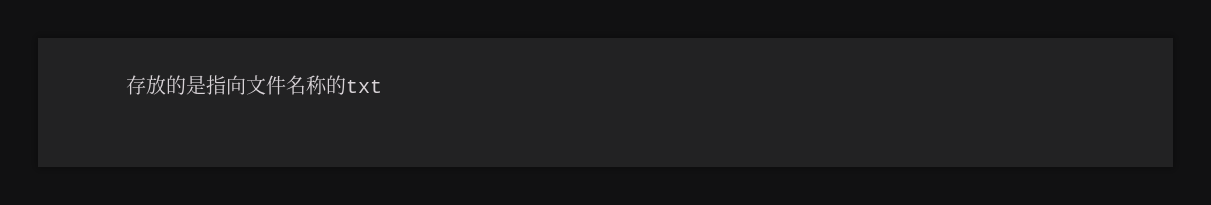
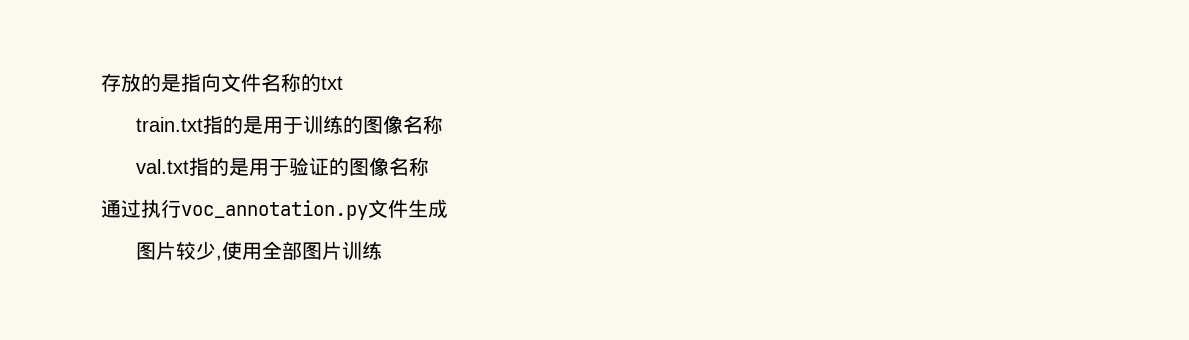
(382, 86) none -> [136,115,444,134] [136,157,430,176] [101,199,448,220] [136,241,383,261] // train.txt指的是用于训练的图像名称 // val.txt指的是用于验证的图像名称 // 通过执行voc_annotation.py文件生成 // 图片较少,使用全部图片训练

